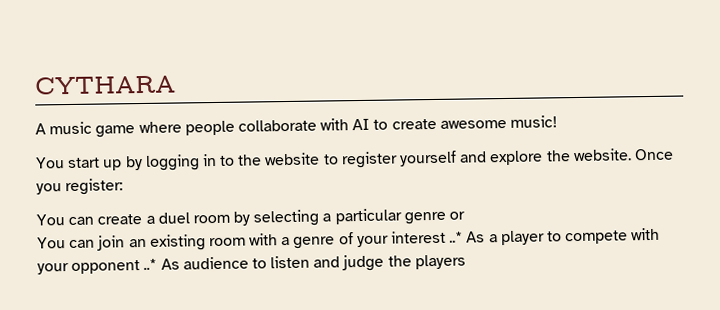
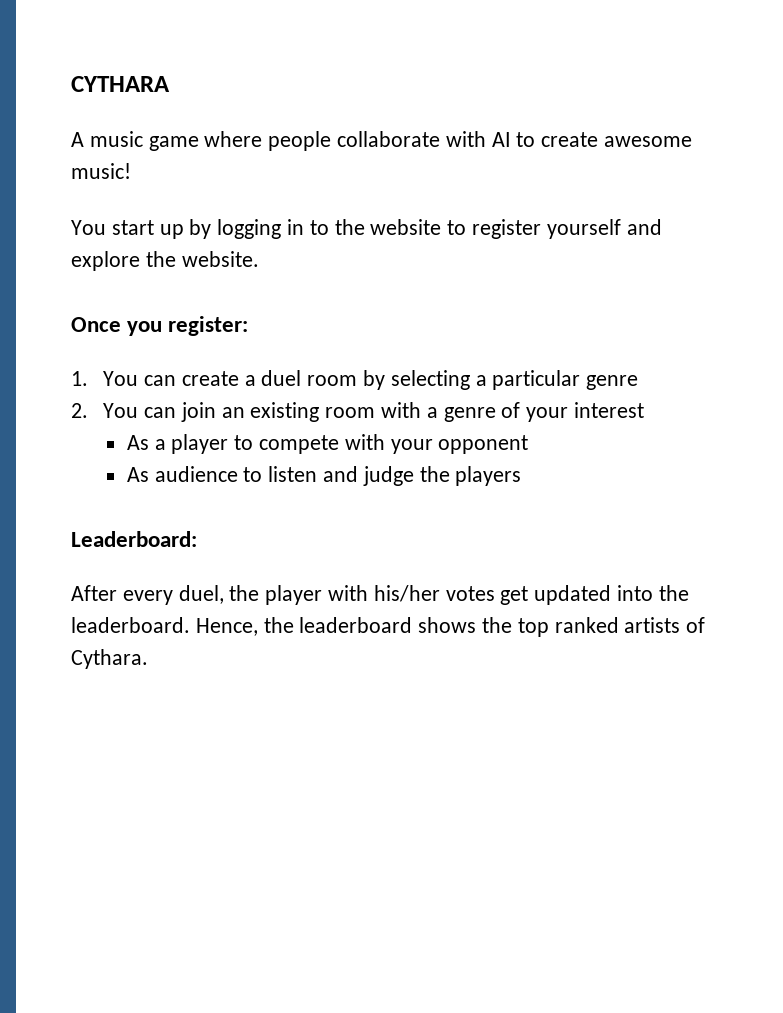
(632, 155) none -> (259, 259) //
(124, 187) none -> [71,371,88,386] 1.
[449,211,466,220] or // -> [71,403,88,418] // 2.
[449,231,464,243] ..* -> (644, 410) //
[143,258,158,270] ..* -> (529, 444) //
(466, 262) none -> [71,531,197,547] [71,585,689,605] [71,617,706,637] [71,649,148,669] // Leaderboard: // After every duel, the player with his/her votes get updated into the leaderboard. Hence, the leaderboard shows the top ranked artists of Cythara.

